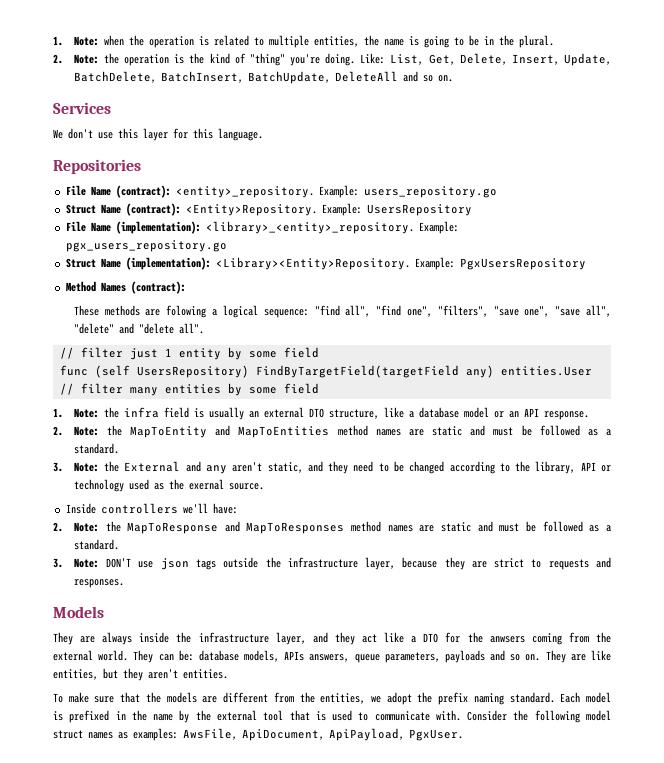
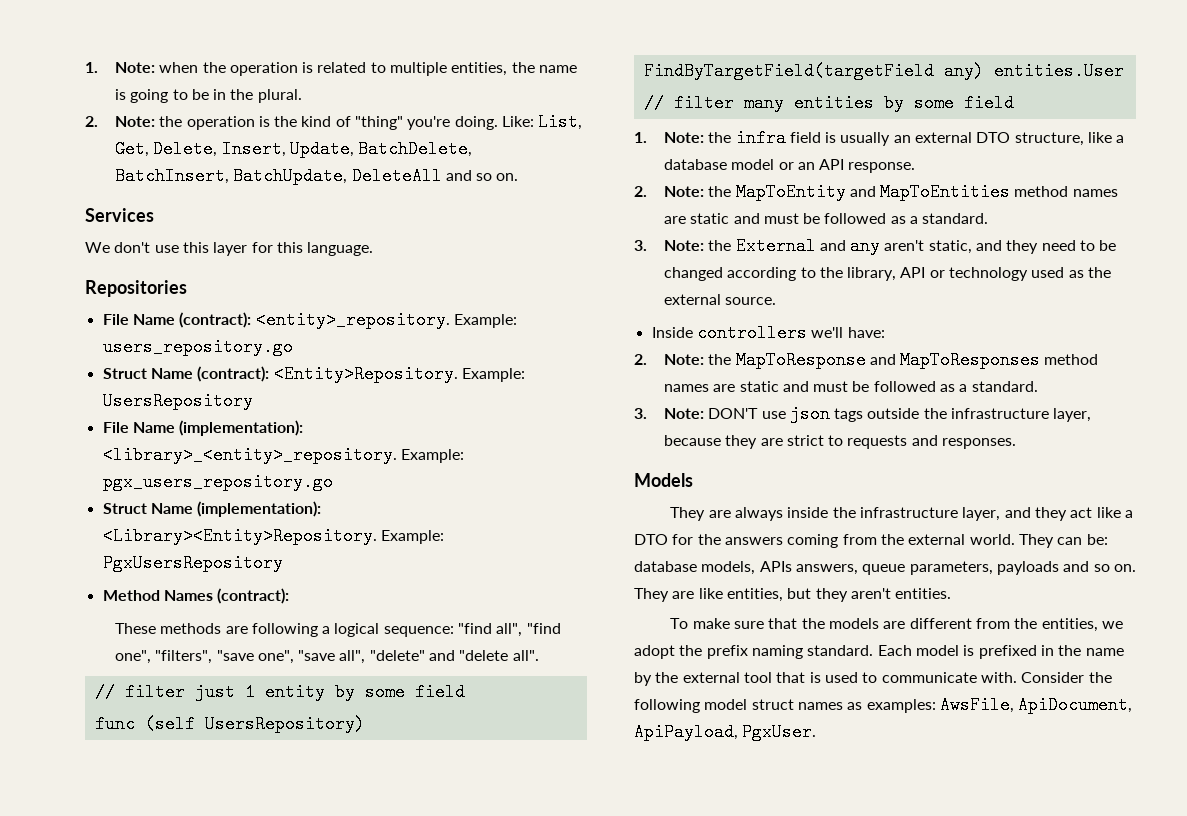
[166,305,207,318] folowing -> [251,623,318,637] following
[188,479,224,490] exernal -> [663,294,721,305] external
[489,636,525,643] anwsers -> [724,537,783,545] answers

